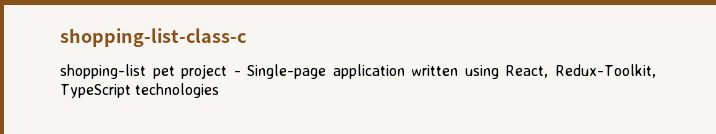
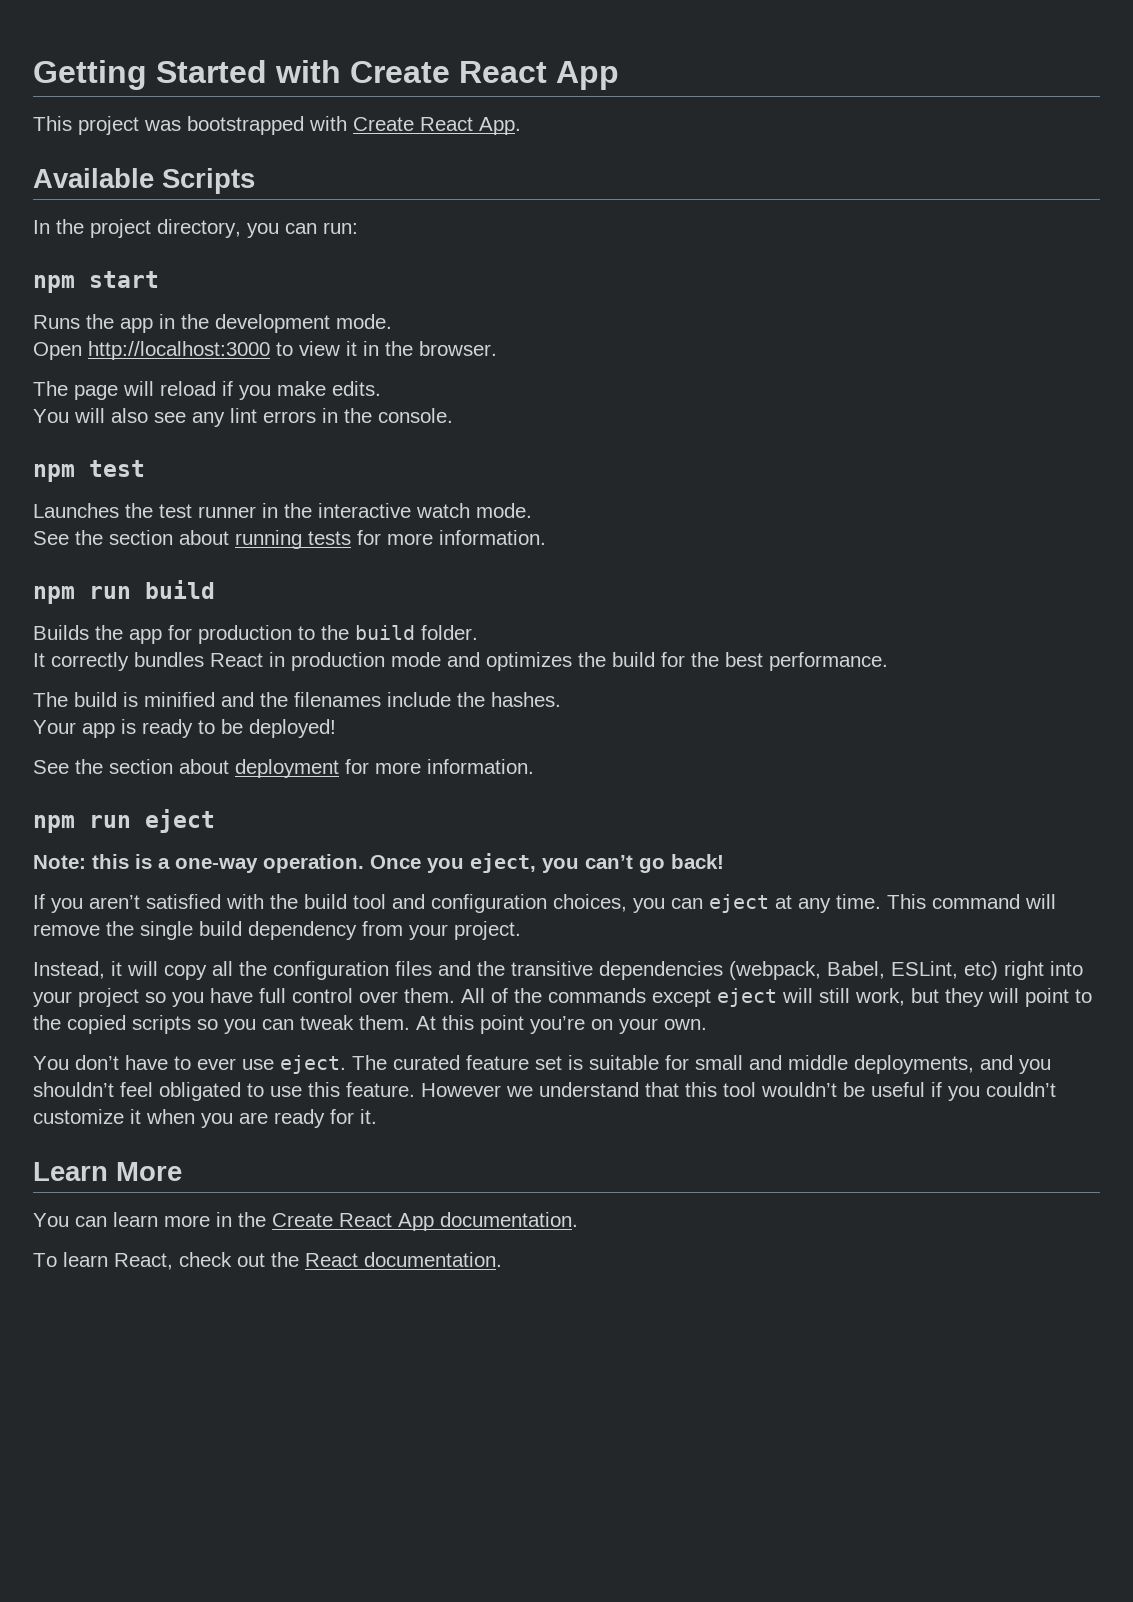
[60,28,246,47] [60,64,657,79] [60,83,220,98] shopping-list-class-c // shopping-list pet project - Single-page application written using React, Redux-Toolkit, TypeScript technologies -> [33,60,619,90] [33,116,521,135] [33,168,255,194] [33,219,358,238] [33,271,159,293] [33,314,392,333] [33,341,497,360] [33,381,381,400] [33,408,453,427] [33,460,145,482] [33,503,532,518] [33,530,546,549] [33,580,215,604] [33,625,478,644] [33,652,888,671] [33,692,561,707] [33,719,336,738] [33,759,534,778] [33,809,215,833] [33,853,724,873] [33,894,1056,913] [33,921,521,940] [33,961,1083,980] [33,988,1092,1007] [33,1015,707,1034] [33,1055,1051,1074] [33,1082,1056,1101] [33,1109,377,1128] [33,1162,182,1181] [33,1212,578,1231] [33,1252,502,1270] Getting Started with Create React App // This project was bootstrapped with Create React App. // Available Scripts // In the project directory, you can run: // npm start // Runs the app in the development mode. // Open http://localhost:3000 to view it in the browser. // The page will reload if you make edits. // You will also see any lint errors in the console. // npm test // Launches the test runner in the interactive watch mode. // See the section about running tests for more information. // npm run build // Builds the app for production to the build folder. // It correctly bundles React in production mode and optimizes the build for the best performance. // The build is minified and the filenames include the hashes. // Your app is ready to be deployed! // See the section about deployment for more information. // npm run eject // Note: this is a one-way operation. Once you eject, you can’t go back! // If you aren’t satisfied with the build tool and configuration choices, you can eject at any time. This command will remove the single build dependency from your project. // Instead, it will copy all the configuration files and the transitive dependencies (webpack, Babel, ESLint, etc) right into your project so you have full control over them. All of the commands except eject will still work, but they will point to the copied scripts so you can tweak them. At this point you’re on your own. // You don’t have to ever use eject. The curated feature set is suitable for small and middle deployments, and you shouldn’t feel obligated to use this feature. However we understand that this tool wouldn’t be useful if you couldn’t customize it when you are ready for it. // Learn More // You can learn more in the Create React App documentation. // To learn React, check out the React documentation.

